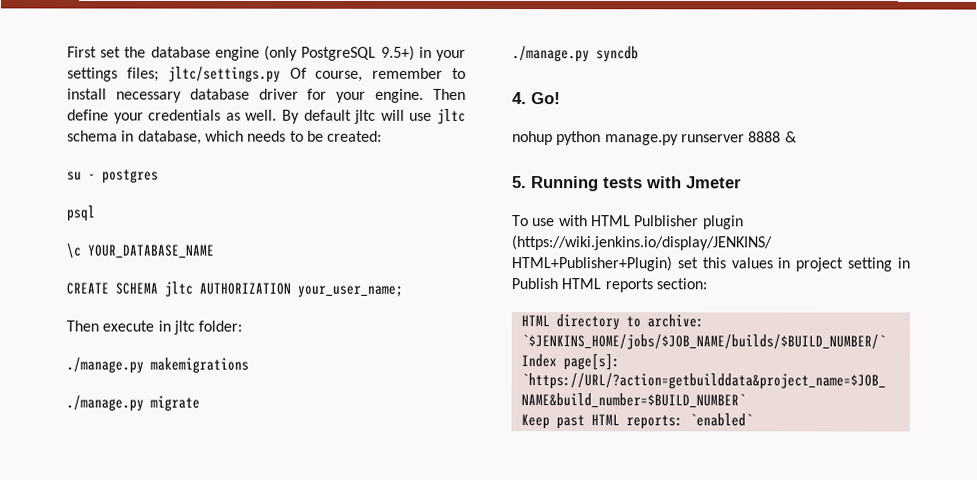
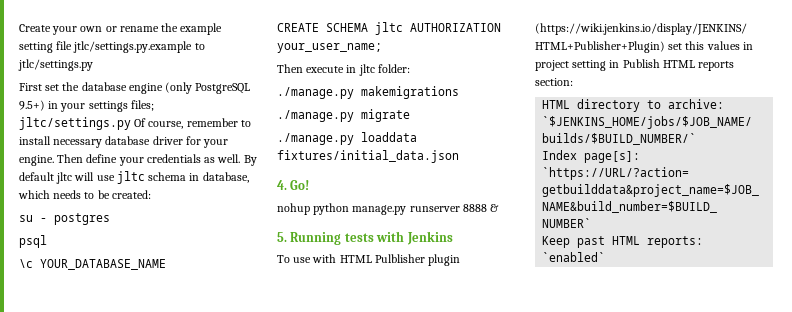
(67, 52) none -> [19,23,223,35] [19,41,205,53] [18,59,93,71] Create your own or rename the example setting file jtlc/settings.py.example to jtlc/settings.py //
[596,46,639,63] syncdb -> [361,132,417,142] [277,150,459,163] loaddata fixtures/initial_data.json
[686,176,742,189] Jmeter -> [406,231,453,245] Jenkins

